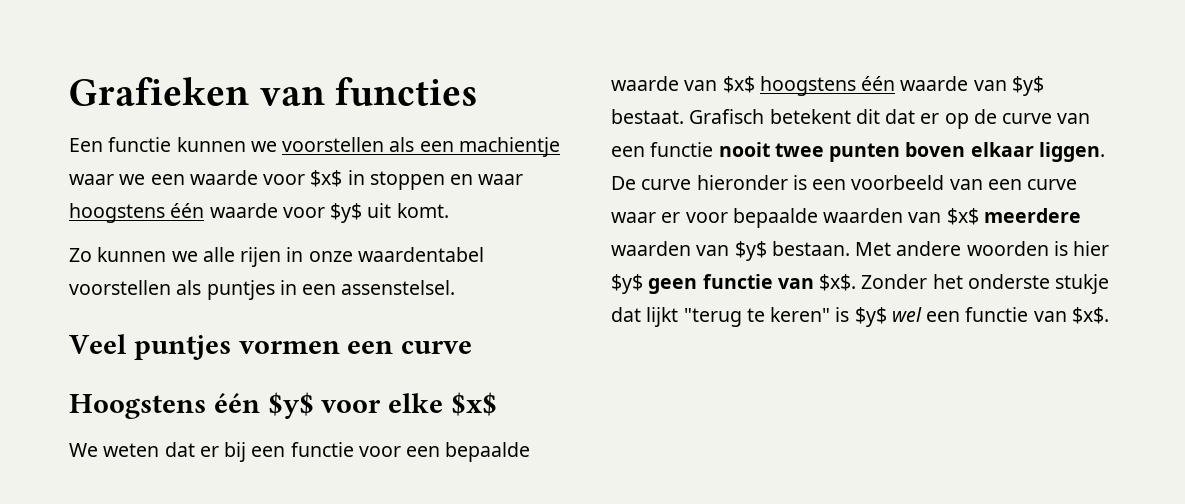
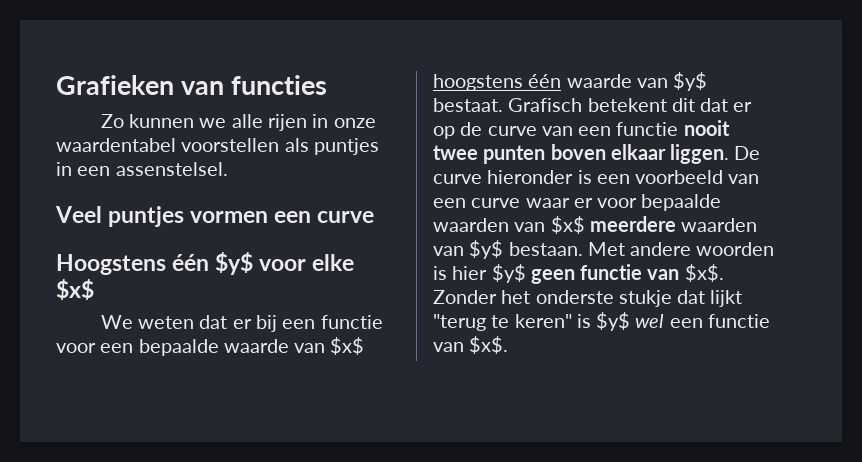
[69,137,560,157] [69,170,524,190] [69,203,449,223] // Een functie kunnen we voorstellen als een machientje waar we een waarde voor $x$ in stoppen en waar hoogstens één waarde voor $y$ uit komt. -> (328, 85) none

